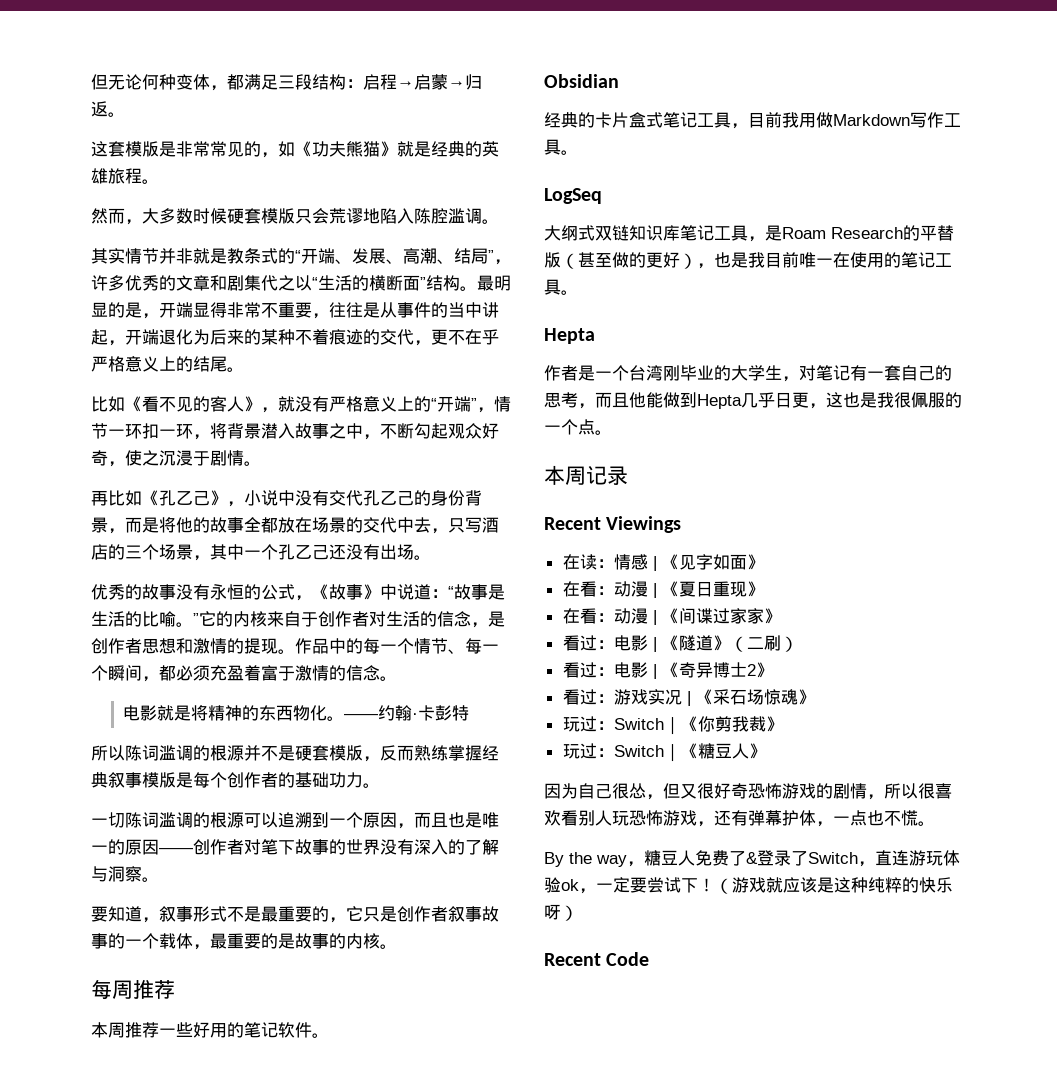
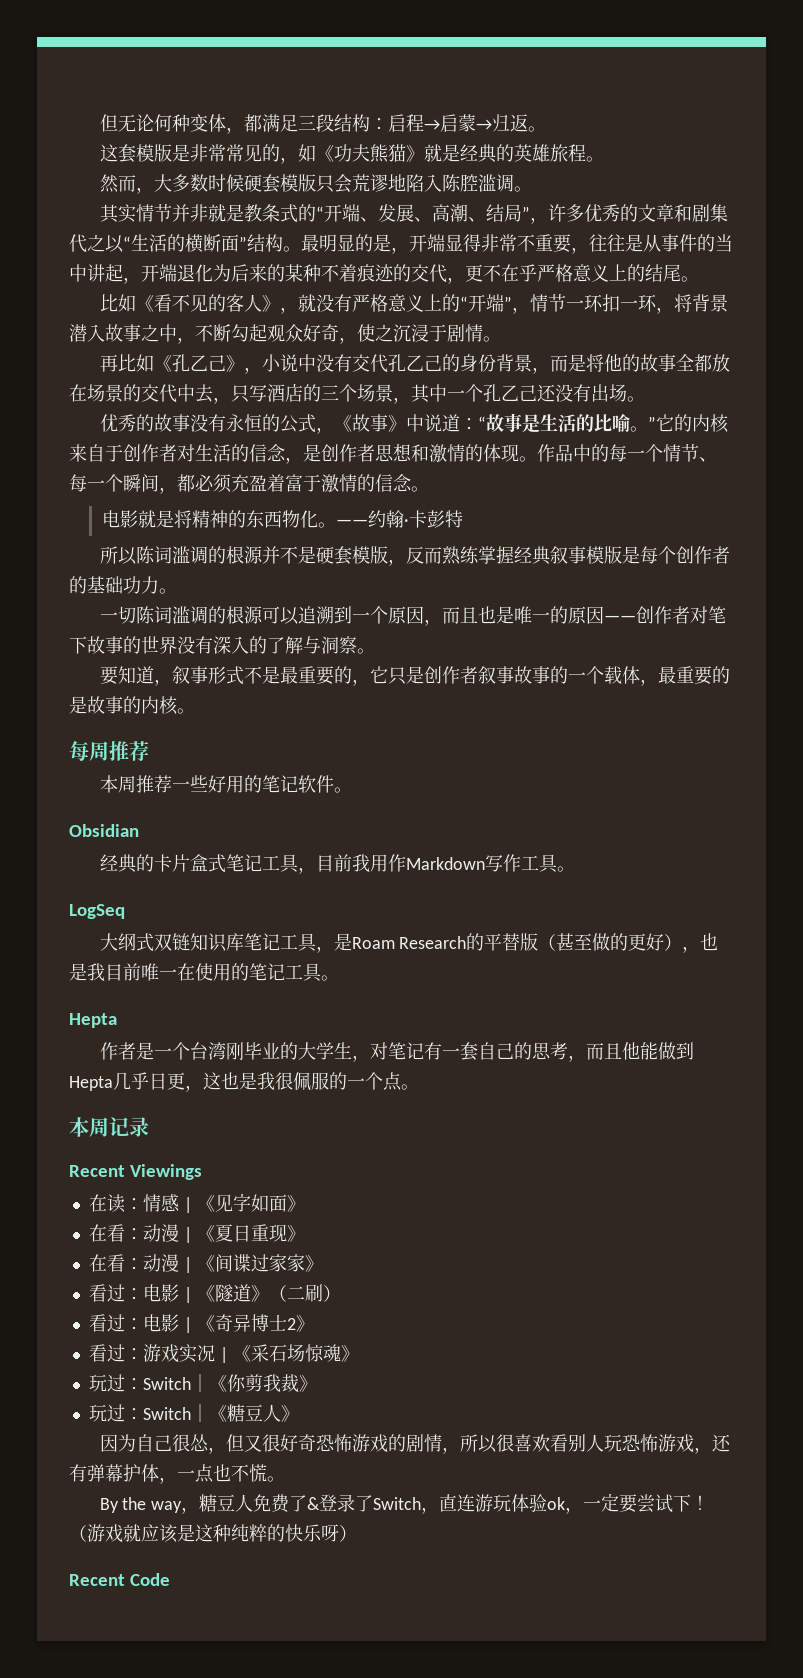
[244,638,261,654] 提 -> [483,444,501,462] 体
[816,112,833,128] 做 -> [387,854,406,872] 作

